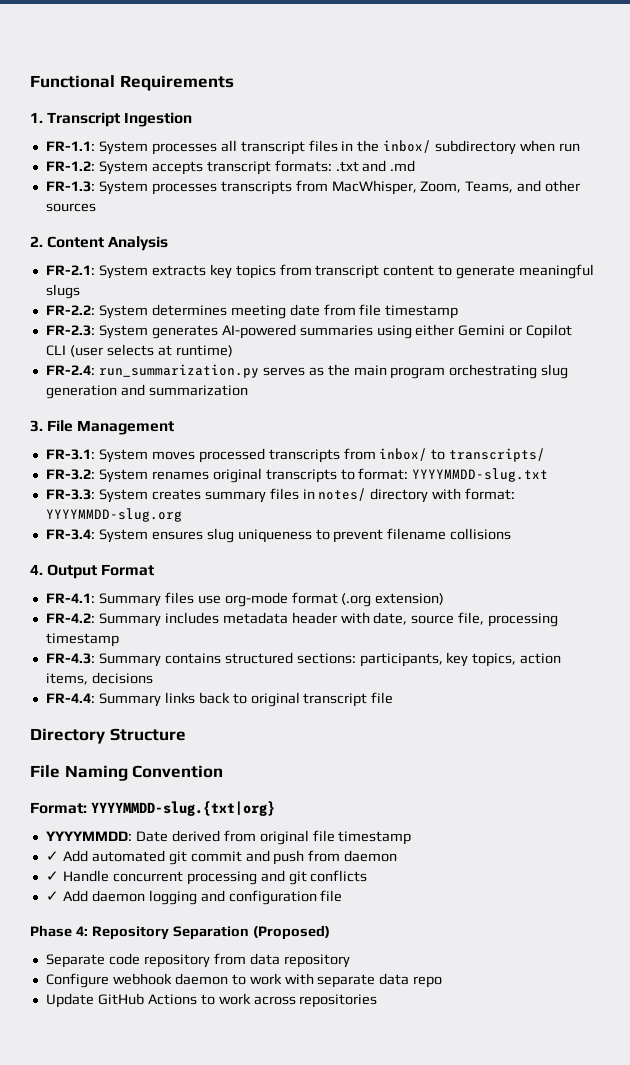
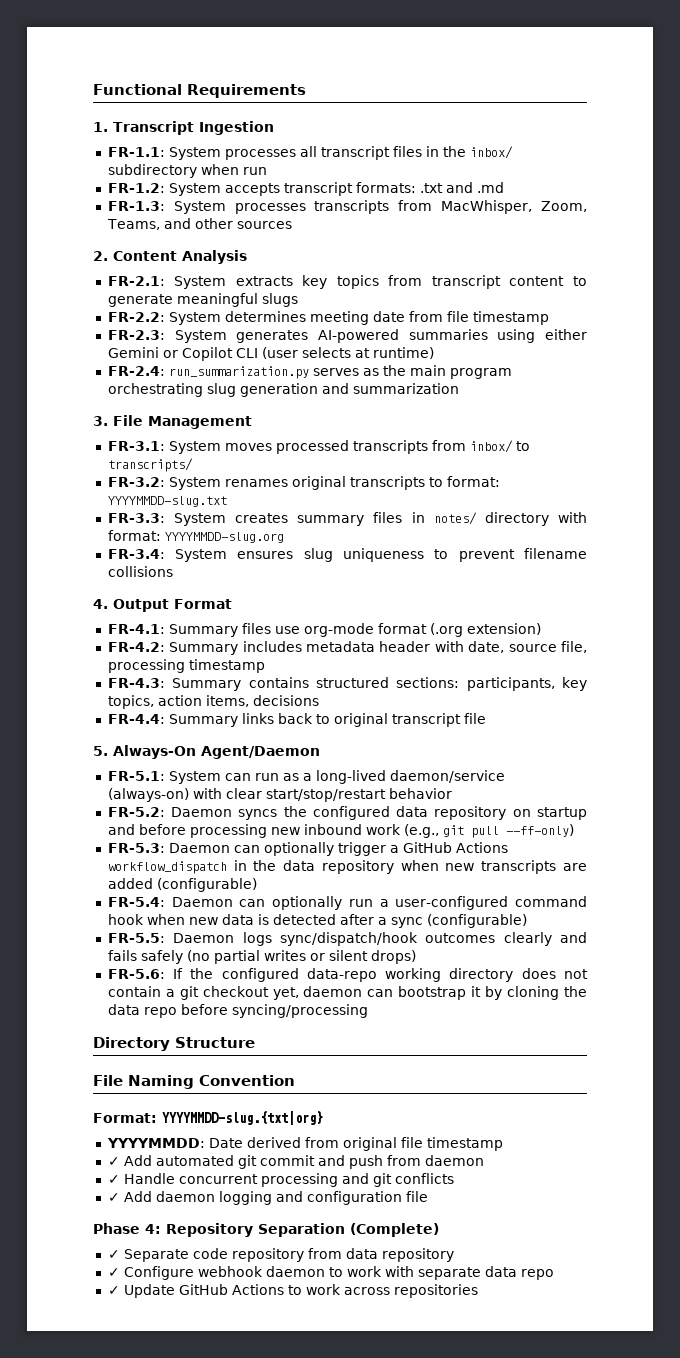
(394, 698) none -> [93,745,320,759] [107,770,505,784] [107,788,452,802] [107,806,587,820] [107,824,574,838] [107,842,508,856] [107,860,587,874] [107,878,257,892] [107,896,587,910] [107,914,527,928] [107,932,587,946] [107,950,416,964] [107,968,588,982] [107,986,587,1000] [107,1004,368,1018] // 5. Always-On Agent/Daemon // FR-5.1: System can run as a long-lived daemon/service (always-on) with clear start/stop/restart behavior // FR-5.2: Daemon syncs the configured data repository on startup and before processing new inbound work (e.g., git pull --ff-only) // FR-5.3: Daemon can optionally trigger a GitHub Actions workflow_dispatch in the data repository when new transcripts are added (configurable) // FR-5.4: Daemon can optionally run a user-configured command hook when new data is detected after a sync (configurable) // FR-5.5: Daemon logs sync/dispatch/hook outcomes clearly and fails safely (no partial writes or silent drops) // FR-5.6: If the configured data-repo working directory does not contain a git checkout yet, daemon can bootstrap it by cloning the data repo before syncing/processing
[252,925,330,940] (Proposed) // -> [350,1223,439,1237] [107,1250,120,1259] (Complete) // ✓
(350, 961) none -> [107,1268,120,1277] ✓
(443, 982) none -> [107,1286,120,1295] ✓

